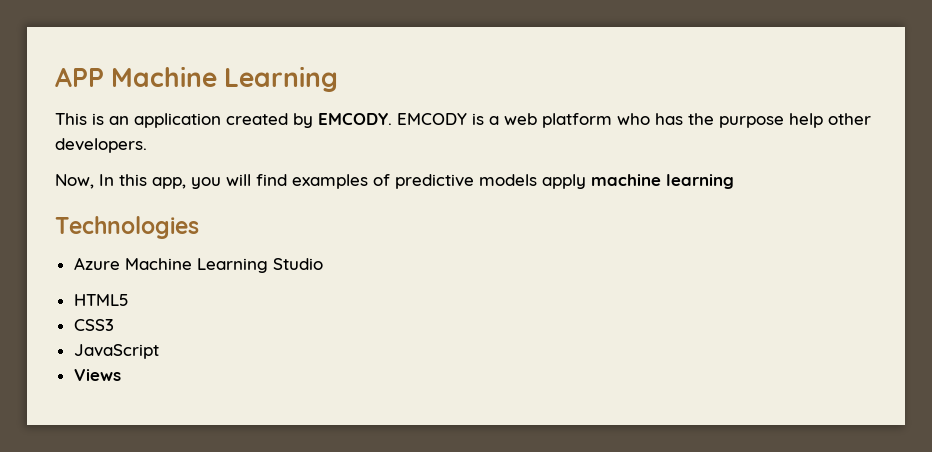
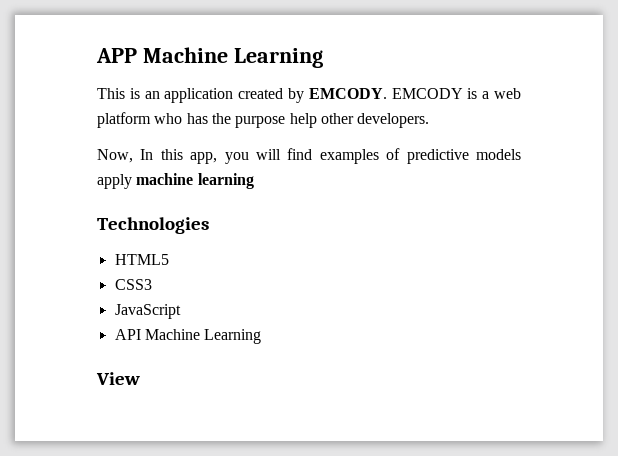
[73,257,323,273] // Azure Machine Learning Studio -> (209, 225) none
[73,369,121,381] Views -> [114,329,262,344] [96,372,140,385] API Machine Learning // View

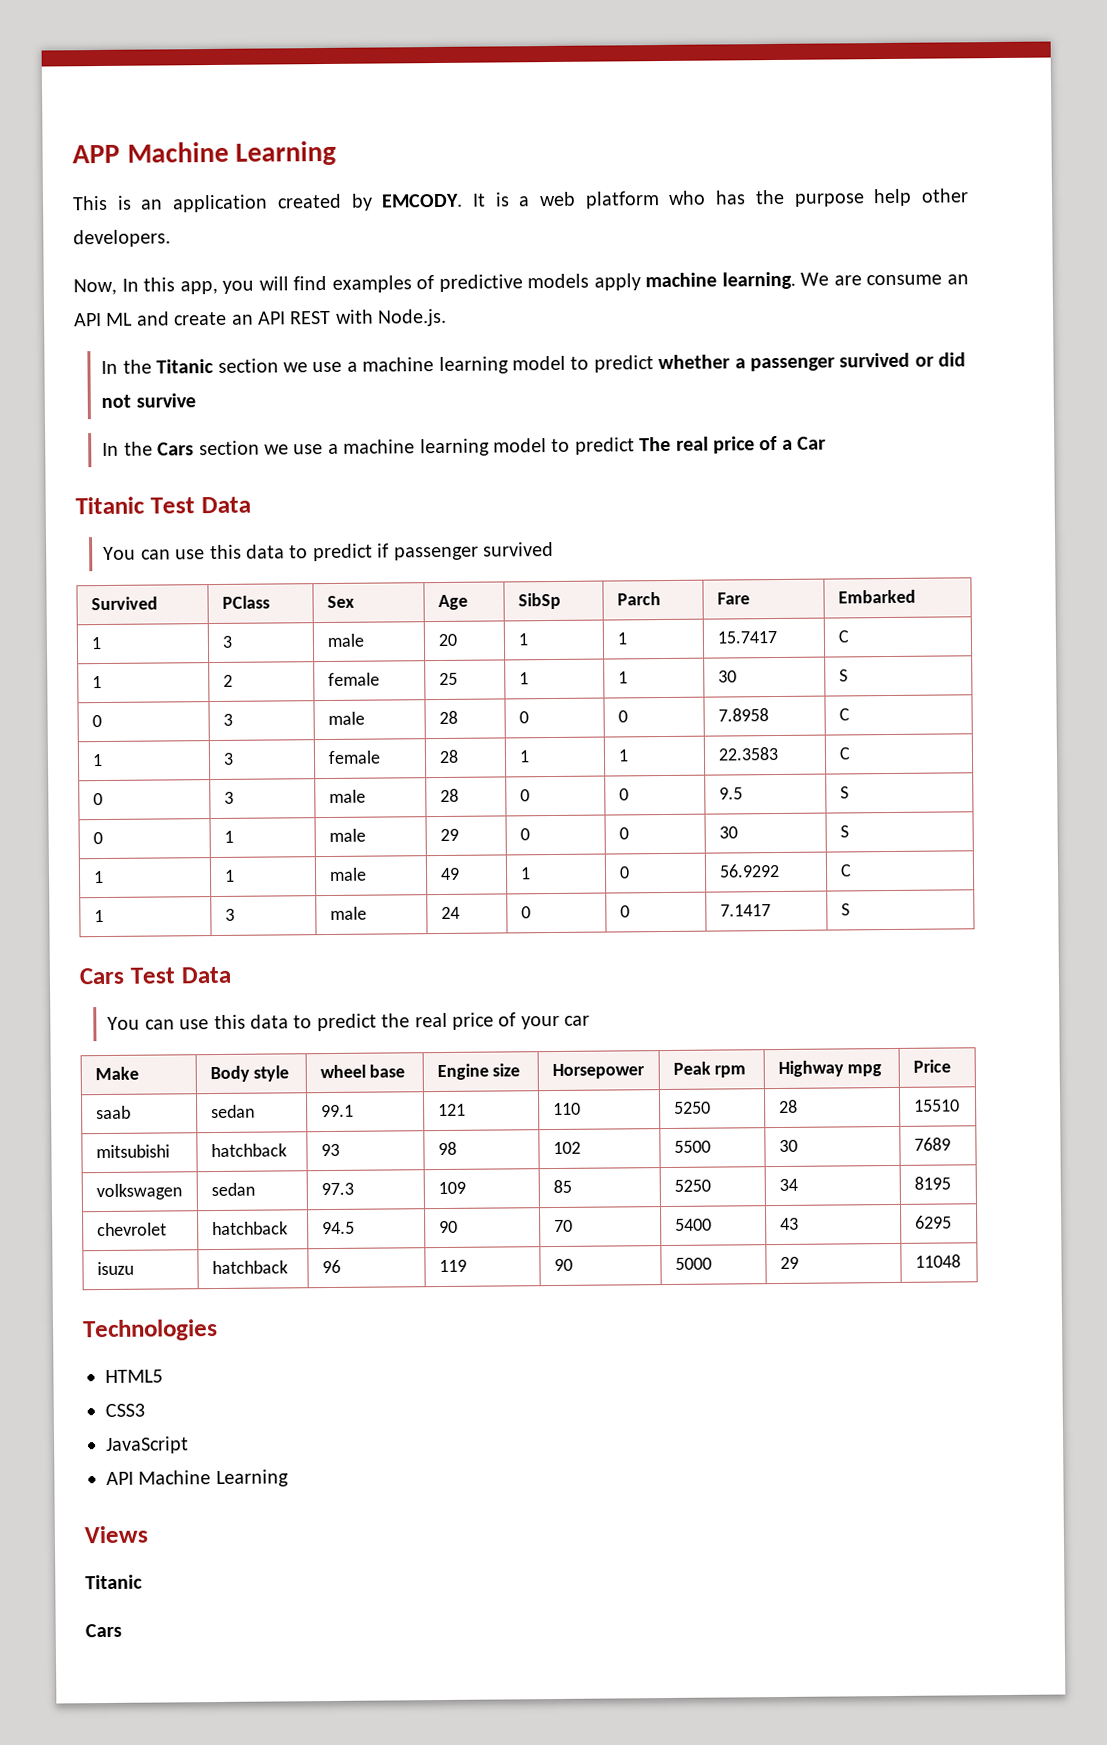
[391,88,463,99] EMCODY -> [471,193,486,207] It
[197,173,254,189] learning -> [721,271,969,290] [74,308,448,327] [101,352,967,375] [101,393,196,409] [102,435,827,457] [75,496,251,515] [103,541,554,562] [90,596,158,611] [221,595,270,609] [326,595,355,609] [437,594,468,611] [517,592,561,610] [616,592,661,606] [716,592,750,605] [837,589,916,604] [90,637,101,650] [221,635,232,648] [326,633,364,648] [437,633,457,647] [517,633,528,646] [616,632,627,645] [716,631,777,644] [837,630,849,643] [91,676,102,689] [222,674,233,687] [327,672,380,687] [438,672,458,686] [518,672,529,685] [617,671,628,684] [717,670,737,683] [838,669,848,682] [91,715,102,728] [222,713,233,726] [327,711,365,726] [438,710,458,725] [518,711,529,724] [617,710,628,723] [717,708,769,722] [838,708,850,721] [91,754,103,767] [222,752,234,765] [327,750,381,765] [438,749,459,764] [518,750,530,763] [617,749,629,762] [717,746,779,761] [838,747,851,760] [92,793,103,806] [223,791,234,804] [328,789,366,804] [439,788,459,803] [519,789,530,802] [618,788,629,801] [718,787,743,800] [839,786,849,799] [92,832,103,845] [223,830,234,843] [328,828,366,842] [439,828,459,842] [519,828,530,841] [618,827,629,840] [718,826,738,839] [839,825,849,838] [92,871,104,884] [223,869,235,882] [328,867,367,881] [439,867,460,881] [519,867,531,880] [618,866,630,879] [718,863,780,878] [839,864,852,877] [93,910,104,923] [224,908,235,921] [329,906,367,920] [440,906,460,920] [520,906,531,919] [619,905,630,918] [719,904,771,917] [840,903,850,916] [79,966,231,985] [107,1012,591,1032] [94,1066,139,1081] [209,1065,290,1083] [319,1064,406,1079] [436,1063,521,1081] [551,1063,645,1080] [672,1061,747,1078] [777,1060,883,1078] [912,1059,951,1073] [95,1105,131,1120] [210,1104,255,1119] [320,1104,354,1118] [437,1103,466,1117] [552,1102,581,1116] [673,1101,711,1114] [778,1099,798,1114] [913,1099,960,1112] [95,1144,170,1159] [210,1143,287,1158] [320,1143,340,1157] [437,1141,457,1156] [552,1141,581,1155] [673,1140,711,1153] [778,1139,798,1153] [913,1137,951,1151] [95,1183,182,1201] [210,1182,255,1197] [320,1182,354,1196] [437,1181,466,1195] [552,1179,572,1194] [673,1179,711,1192] [778,1178,798,1192] [913,1176,951,1190] [96,1222,167,1237] [211,1221,288,1236] [321,1221,355,1235] [438,1220,458,1234] [553,1219,573,1233] [674,1218,712,1231] [779,1217,799,1231] [914,1215,952,1229] [96,1261,134,1276] [211,1260,288,1275] [321,1259,341,1274] [438,1259,467,1273] [553,1258,573,1272] [674,1257,712,1270] [779,1256,799,1270] [914,1254,961,1268] learning. We are consume an API ML and create an API REST with Node.js. // In the Titanic section we use a machine learning model to predict whether a passenger survived or did not survive // In the Cars section we use a machine learning model to predict The real price of a Car // Titanic Test Data // You can use this data to predict if passenger survived // Survived | PClass | Sex | Age | SibSp | Parch | Fare | Embarked // 1 | 3 | male | 20 | 1 | 1 | 15.7417 | C // 1 | 2 | female | 25 | 1 | 1 | 30 | S // 0 | 3 | male | 28 | 0 | 0 | 7.8958 | C // 1 | 3 | female | 28 | 1 | 1 | 22.3583 | C // 0 | 3 | male | 28 | 0 | 0 | 9.5 | S // 0 | 1 | male | 29 | 0 | 0 | 30 | S // 1 | 1 | male | 49 | 1 | 0 | 56.9292 | C // 1 | 3 | male | 24 | 0 | 0 | 7.1417 | S // Cars Test Data // You can use this data to predict the real price of your car // Make | Body style | wheel base | Engine size | Horsepower | Peak rpm | Highway mpg | Price // saab | sedan | 99.1 | 121 | 110 | 5250 | 28 | 15510 // mitsubishi | hatchback | 93 | 98 | 102 | 5500 | 30 | 7689 // volkswagen | sedan | 97.3 | 109 | 85 | 5250 | 34 | 8195 // chevrolet | hatchback | 94.5 | 90 | 70 | 5400 | 43 | 6295 // isuzu | hatchback | 96 | 119 | 90 | 5000 | 29 | 11048
[96,372,140,385] View -> [84,1525,148,1544] [85,1574,143,1590] [85,1623,122,1638] Views // Titanic // Cars

